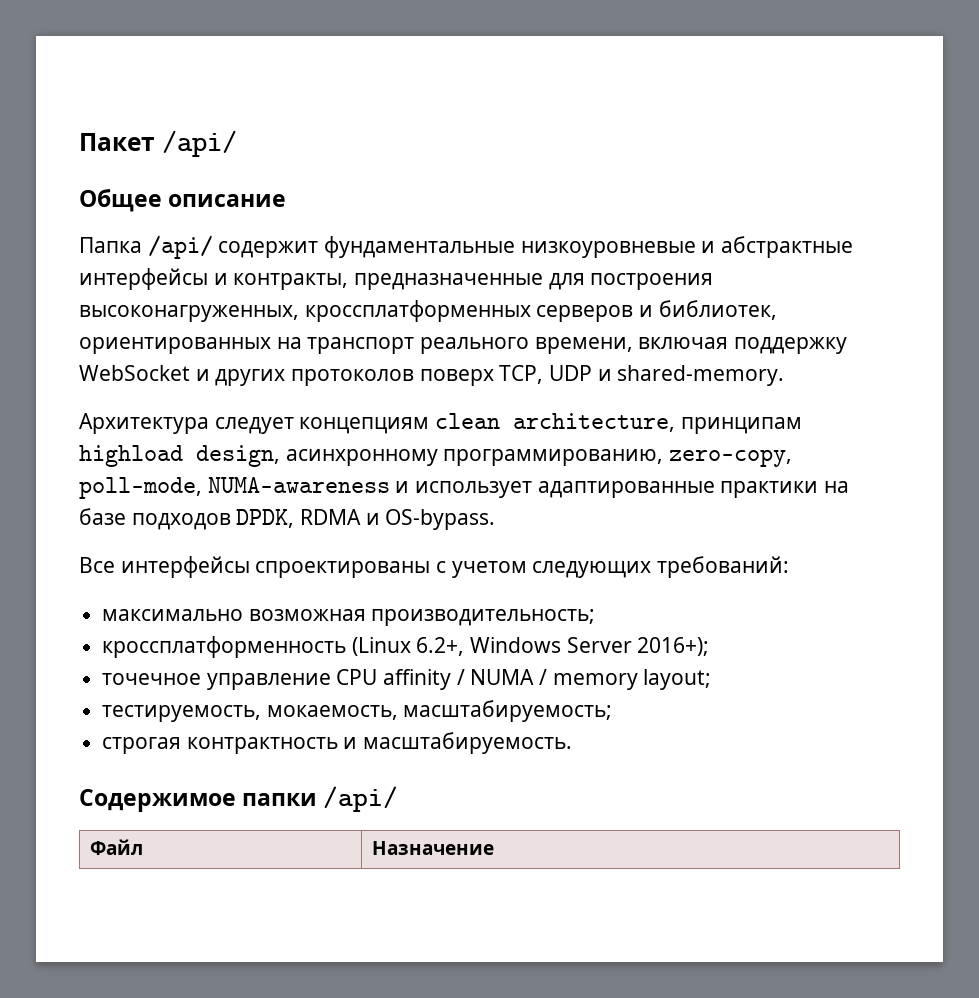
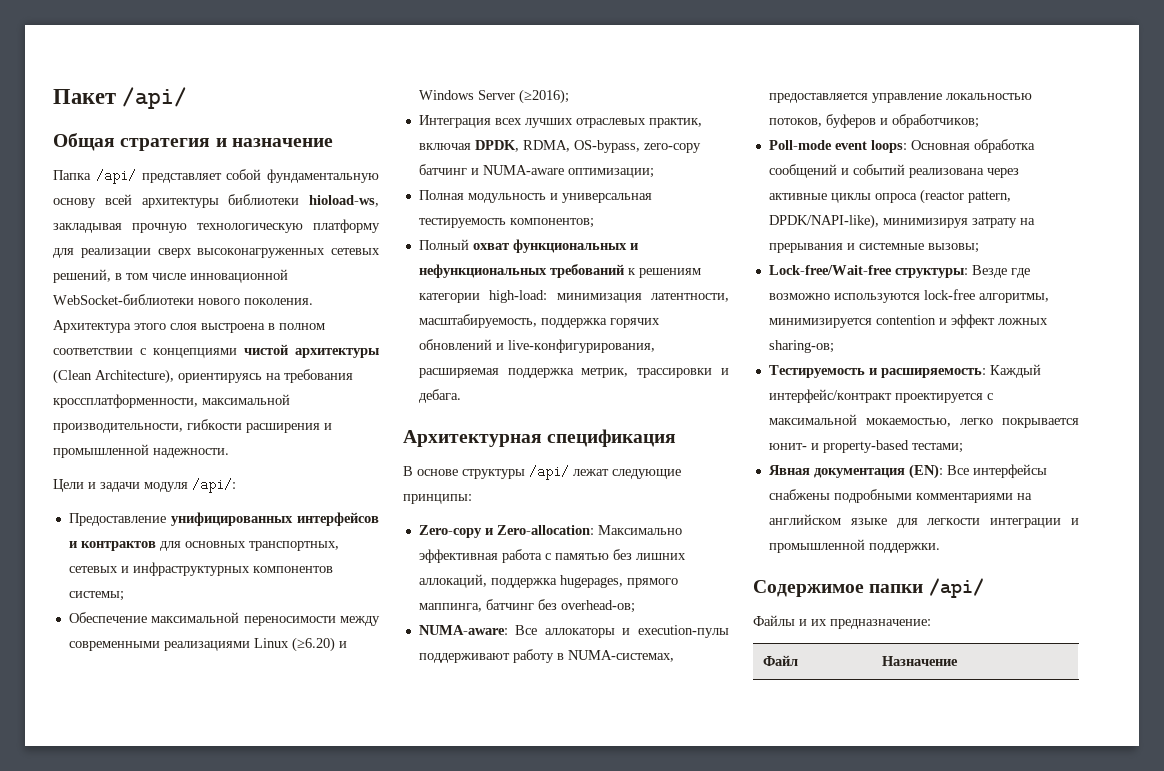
[79,189,287,212] [79,235,854,259] [79,268,714,290] [79,300,777,322] [79,337,848,354] [79,365,785,386] [79,413,802,434] [79,445,793,467] [79,477,850,499] [79,508,496,530] [79,556,790,578] [102,609,596,626] [102,636,710,658] [102,669,712,690] [102,700,613,722] [102,732,573,754] Общее описание // Папка /api/ содержит фундаментальные низкоуровневые и абстрактные интерфейсы и контракты, предназначенные для построения высоконагруженных, кроссплатформенных серверов и библиотек, ориентированных на транспорт реального времени, включая поддержку WebSocket и других протоколов поверх TCP, UDP и shared-memory. // Архитектура следует концепциям clean architecture, принципам highload design, асинхронному программированию, zero-copy, poll-mode, NUMA-awareness и использует адаптированные практики на базе подходов DPDK, RDMA и OS-bypass. // Все интерфейсы спроектированы с учетом следующих требований: // максимально возможная производительность; // кроссплатформенность (Linux 6.2+, Windows Server 2016+); // точечное управление CPU affinity / NUMA / memory layout; // тестируемость, мокаемость, масштабируемость; // строгая контрактность и масштабируемость. -> [53,133,333,151] [53,169,379,184] [53,194,379,208] [53,219,380,233] [53,248,380,258] [53,269,288,283] [53,294,313,305] [53,320,325,333] [53,344,379,358] [53,369,353,384] [53,394,290,408] [53,419,332,433] [53,444,229,458] [53,478,236,493] [68,512,379,526] [68,541,339,551] [68,562,333,576] [68,591,124,601] [68,612,380,626] [68,637,347,652] [418,89,569,104] [418,115,702,128] [418,140,701,153] [418,164,654,178] [418,190,652,203] [418,218,594,228] [418,239,638,253] [418,264,701,278] [418,290,729,303] [418,314,660,328] [418,339,655,353] [418,368,729,378] [418,389,461,403] [403,429,677,447] [403,465,681,480] [403,494,472,504] [418,525,682,538] [418,549,686,563] [418,574,678,588] [418,599,635,613] [418,625,729,638] [418,649,674,663] [768,93,1032,103] [768,114,979,128] [768,139,1035,153] [768,164,1019,178] [768,189,1011,204] [768,214,1035,229] [768,243,979,253] [768,265,1030,278] [768,289,1049,303] [768,314,1048,328] [768,340,834,353] [768,364,1041,378] [768,389,993,403] [768,414,1079,428] [768,440,963,453] [768,464,1047,479] [768,489,1032,503] [768,514,1079,528] [768,539,940,553] Общая стратегия и назначение // Папка /api/ представляет собой фундаментальную основу всей архитектуры библиотеки hioload-ws, закладывая прочную технологическую платформу для реализации сверх высоконагруженных сетевых решений, в том числе инновационной WebSocket-библиотеки нового поколения. Архитектура этого слоя выстроена в полном соответствии с концепциями чистой архитектуры (Clean Architecture), ориентируясь на требования кроссплатформенности, максимальной производительности, гибкости расширения и промышленной надежности. // Цели и задачи модуля /api/: // Предоставление унифицированных интерфейсов и контрактов для основных транспортных, сетевых и инфраструктурных компонентов системы; // Обеспечение максимальной переносимости между современными реализациями Linux (≥6.20) и Windows Server (≥2016); // Интеграция всех лучших отраслевых практик, включая DPDK, RDMA, OS-bypass, zero-copy батчинг и NUMA-aware оптимизации; // Полная модульность и универсальная тестируемость компонентов; // Полный охват функциональных и нефункциональных требований к решениям категории high-load: минимизация латентности, масштабируемость, поддержка горячих обновлений и live-конфигурирования, расширяемая поддержка метрик, трассировки и дебага. // Архитектурная спецификация // В основе структуры /api/ лежат следующие принципы: // Zero-copy и Zero-allocation: Максимально эффективная работа с памятью без лишних аллокаций, поддержка hugepages, прямого маппинга, батчинг без overhead-ов; // NUMA-aware: Все аллокаторы и execution-пулы поддерживают работу в NUMA-системах, предоставляется управление локальностью потоков, буферов и обработчиков; // Poll-mode event loops: Основная обработка сообщений и событий реализована через активные циклы опроса (reactor pattern, DPDK/NAPI-like), минимизируя затрату на прерывания и системные вызовы; // Lock-free/Wait-free структуры: Везде где возможно используются lock-free алгоритмы, минимизируется contention и эффект ложных sharing-ов; // Тестируемость и расширяемость: Каждый интерфейс/контракт проектируется с максимальной мокаемостью, легко покрывается юнит- и property-based тестами; // Явная документация (EN): Все интерфейсы снабжены подробными комментариями на английском языке для легкости интеграции и промышленной поддержки.
(399, 799) none -> [753,615,931,629] // Файлы и их предназначение:

